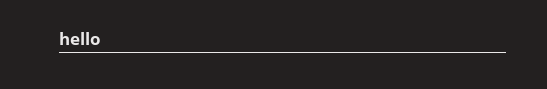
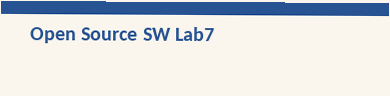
[59,32,101,45] hello -> [30,26,215,44] Open Source SW Lab7

